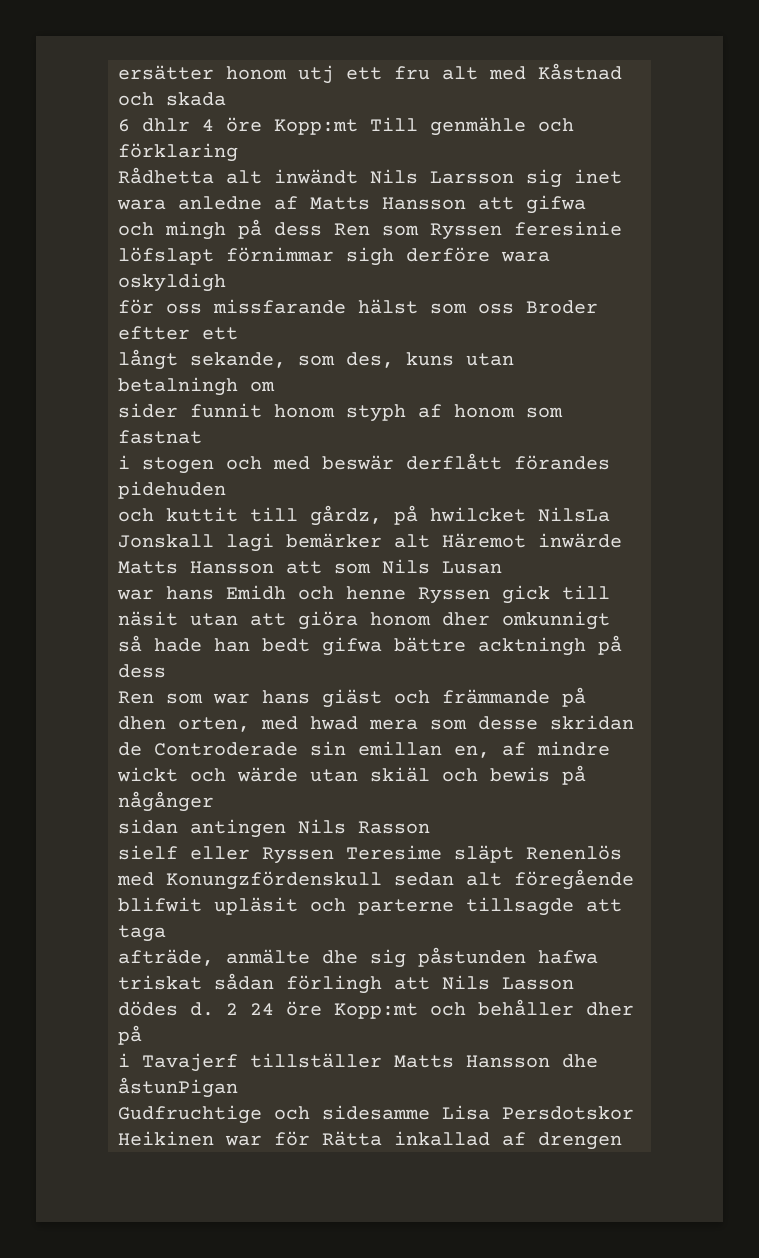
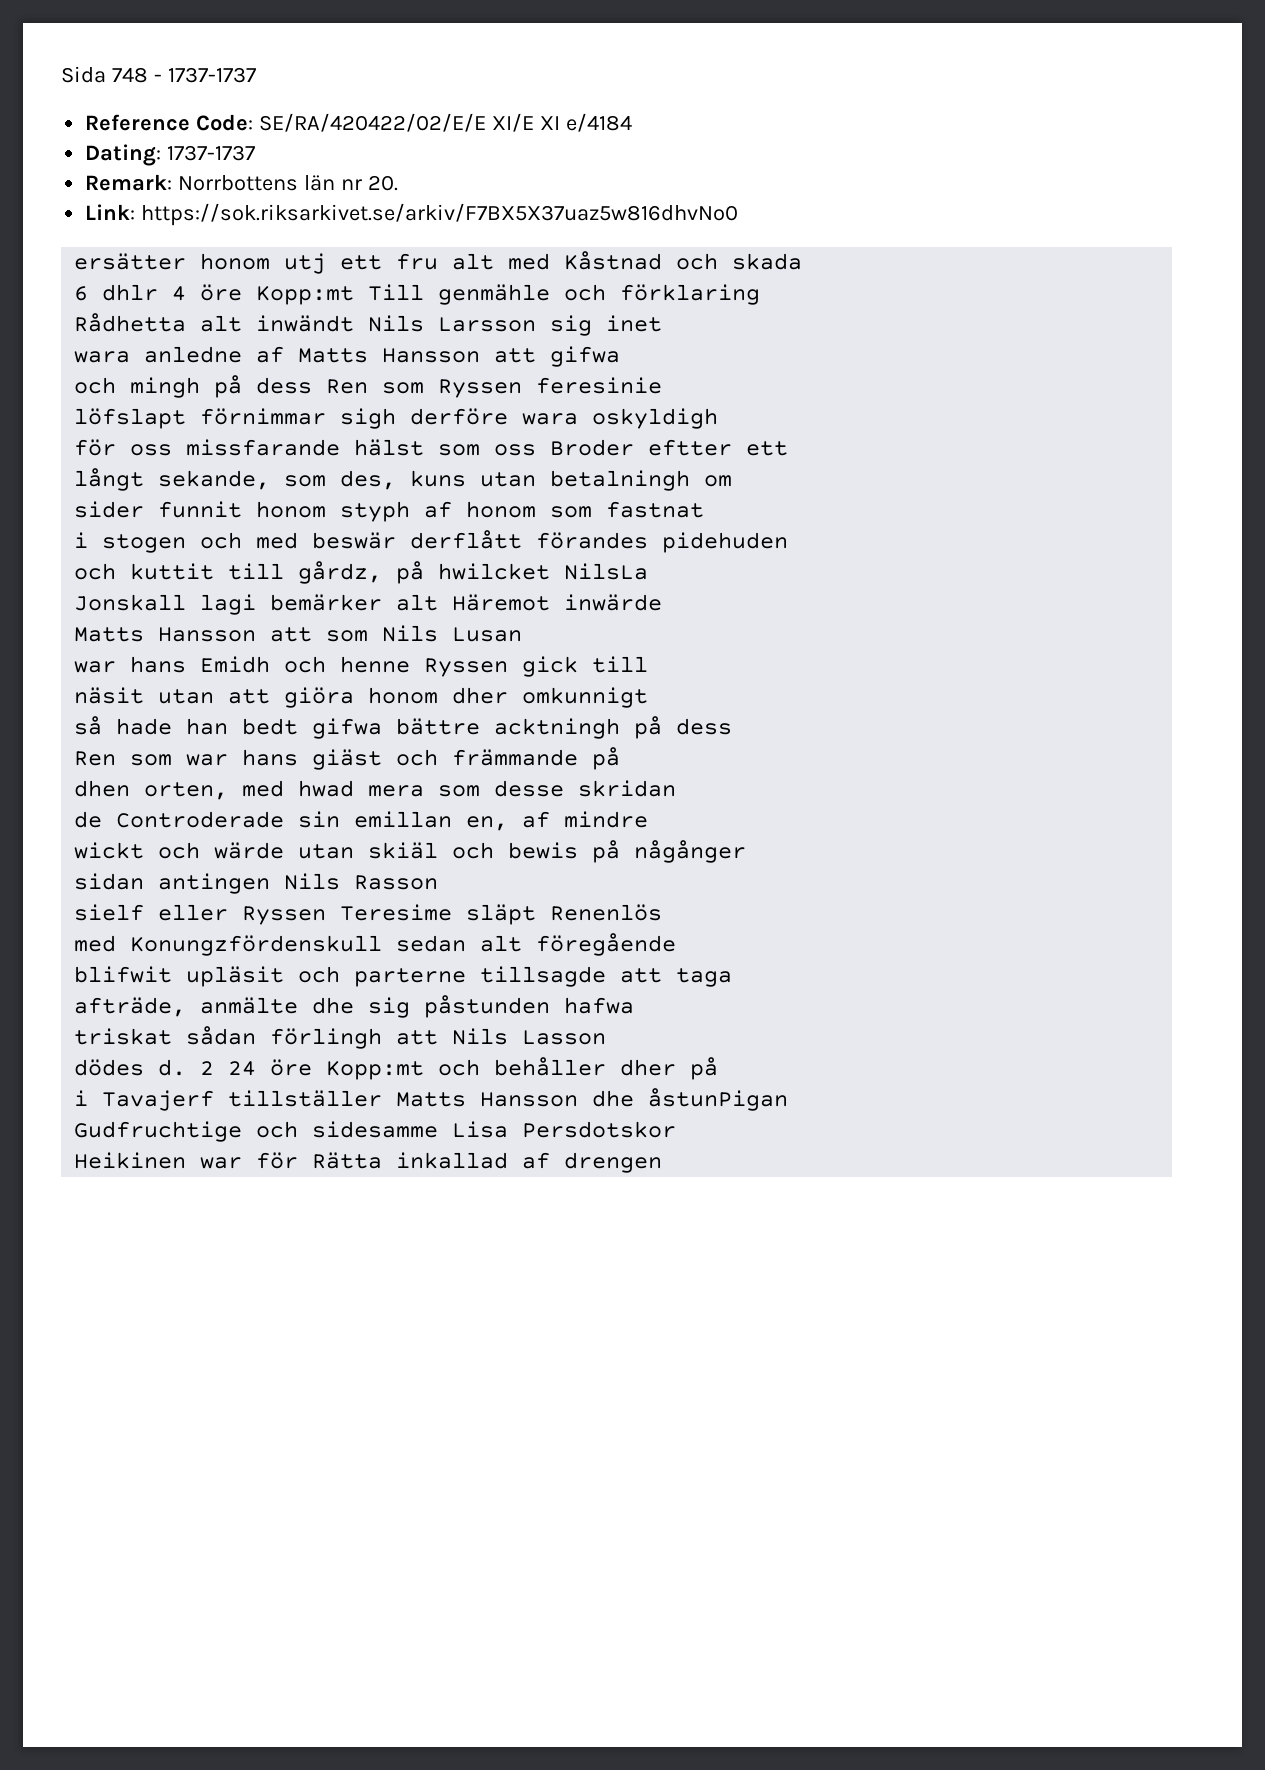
(118, 72) none -> [61,66,256,83] [85,113,632,132] [85,144,256,166] [85,174,398,191] [85,203,739,226] Sida 748 - 1737-1737 // Reference Code: SE/RA/420422/02/E/E XI/E XI e/4184 // Dating: 1737-1737 // Remark: Norrbottens län nr 20. // Link: https://sok.riksarkivet.se/arkiv/F7BX5X37uaz5w816dhvNo0 //

